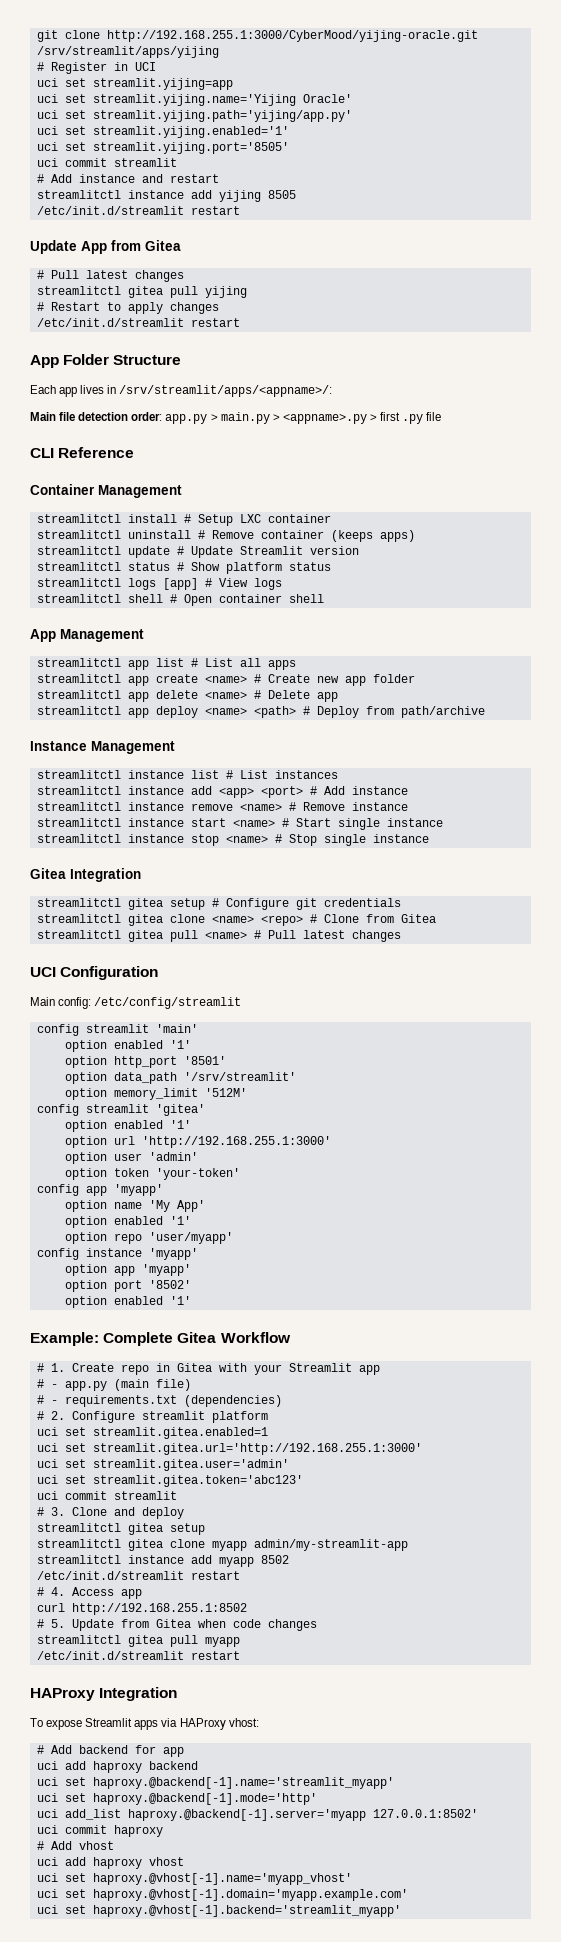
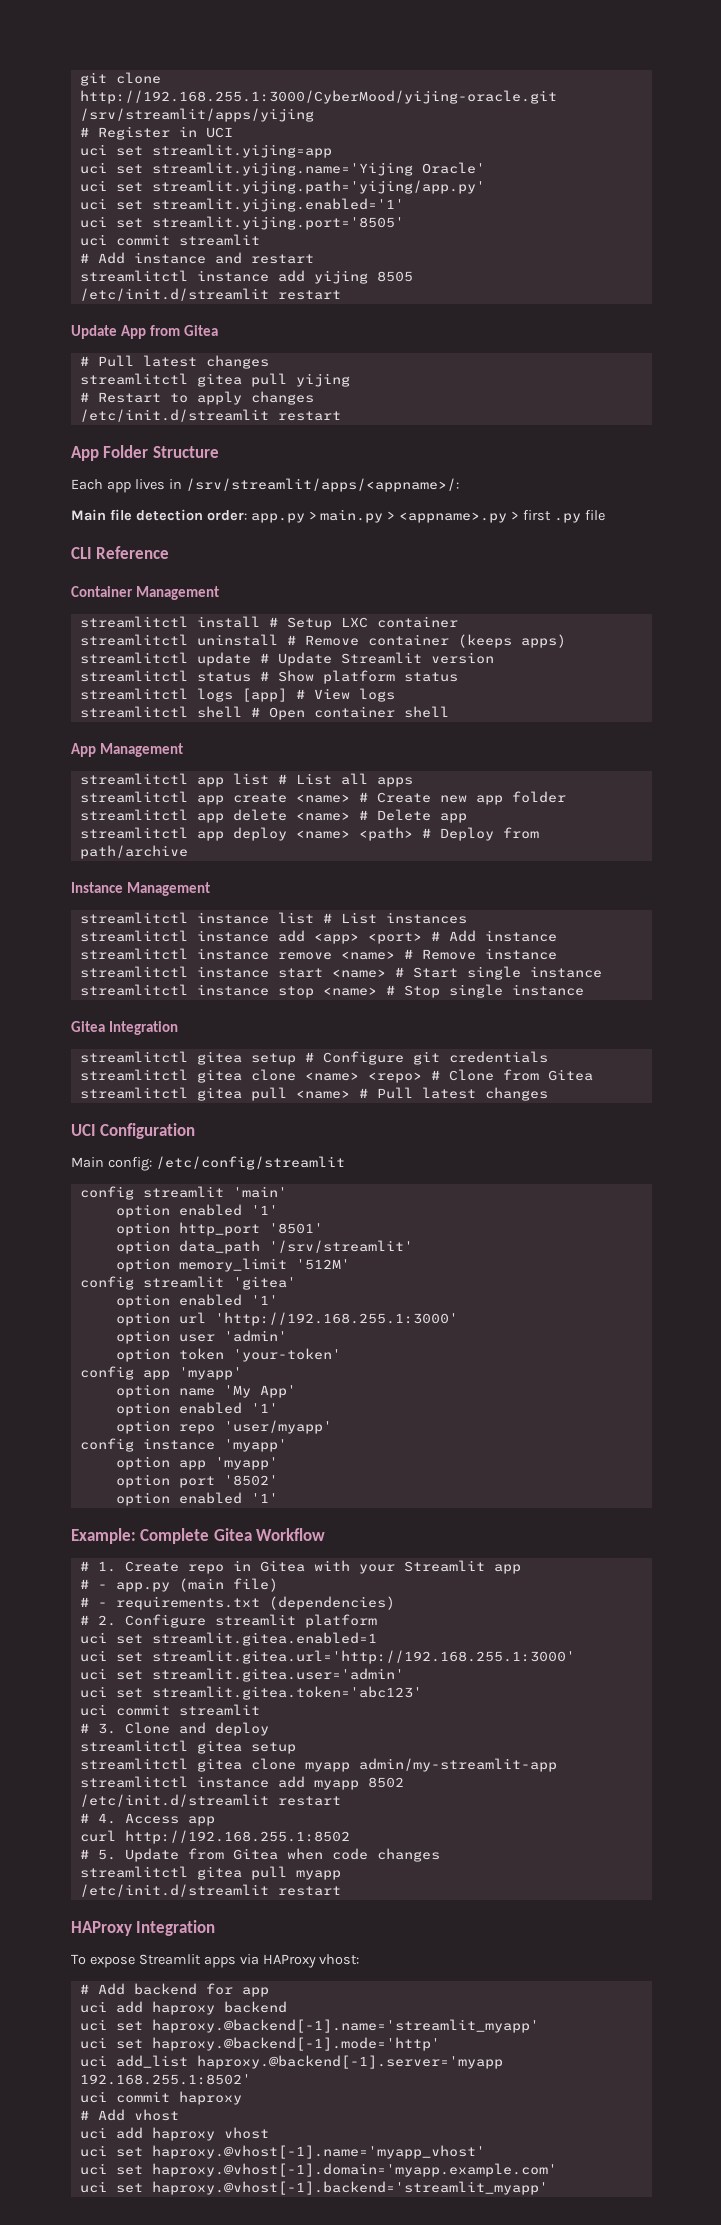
[372,1809,478,1818] 127.0.0.1:8502' -> [79,2074,251,2085] 192.168.255.1:8502'

